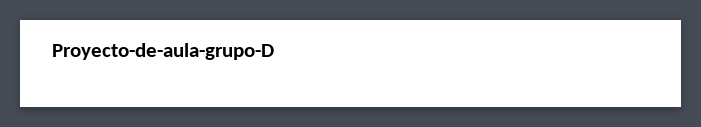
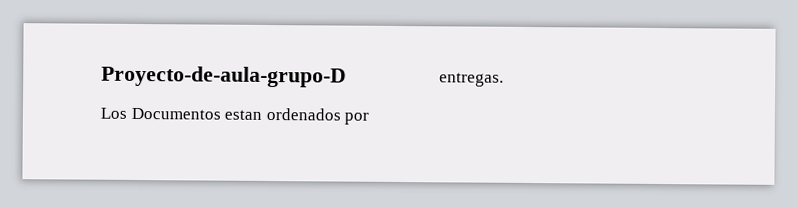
(274, 51) none -> [100,107,370,125] [439,72,504,87] // Los Documentos estan ordenados por entregas.

